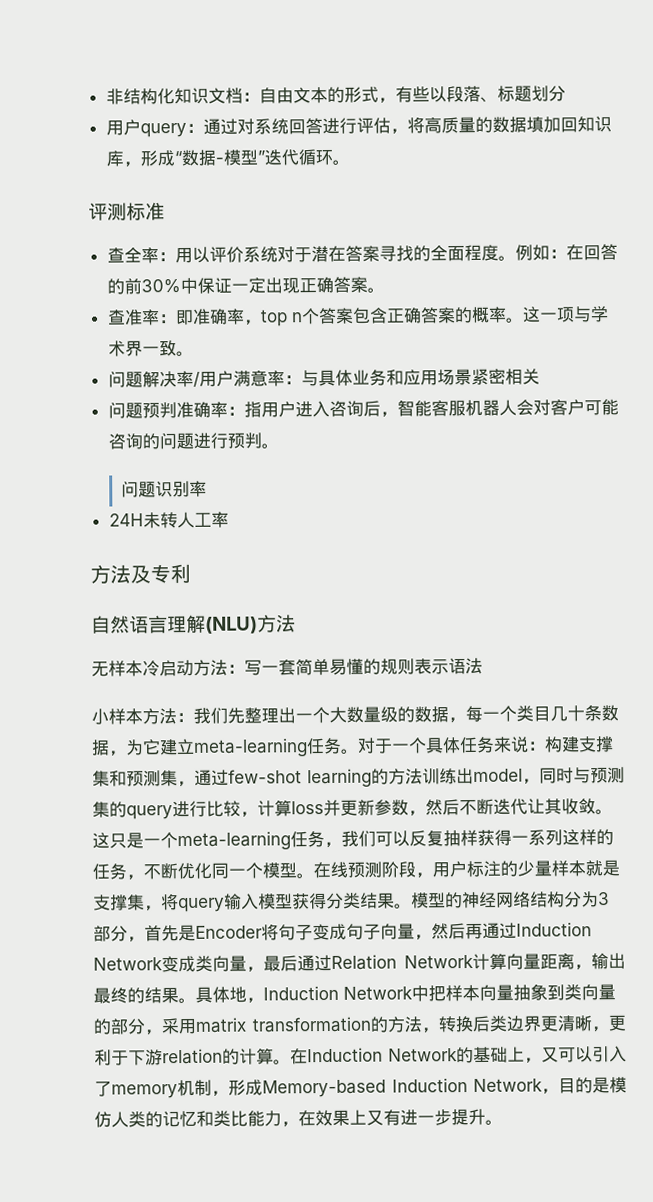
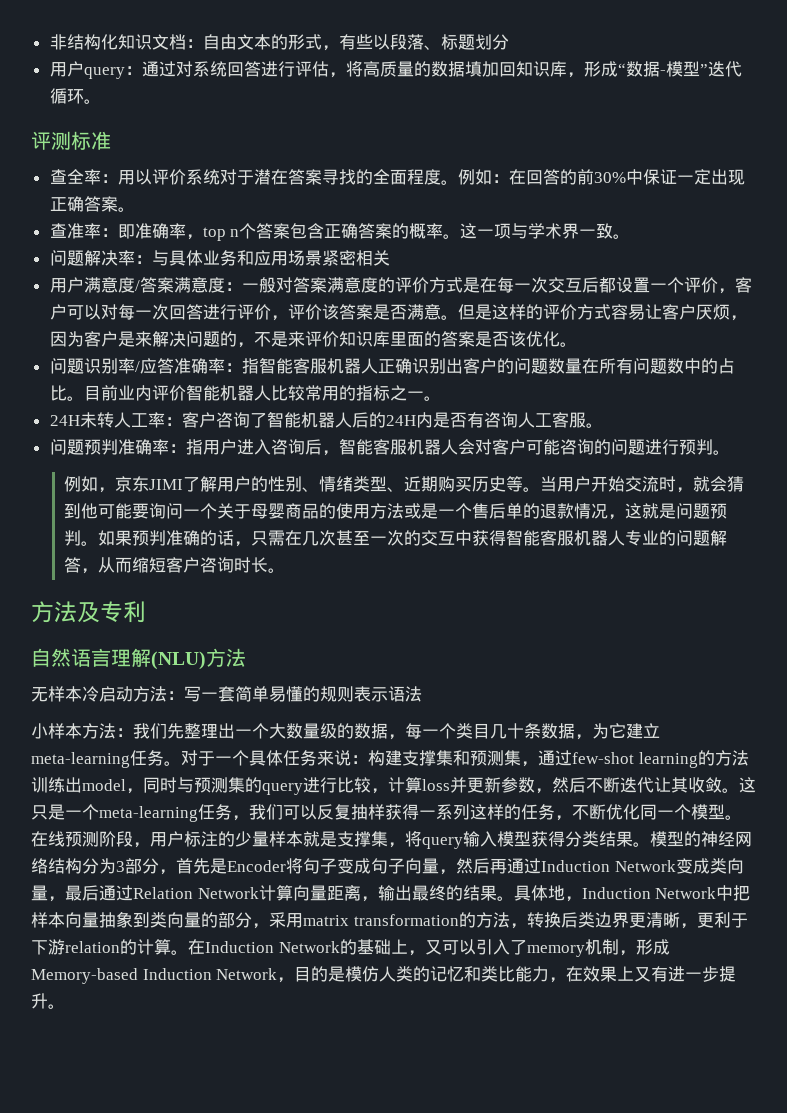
[192,370,285,387] /用户满意率 -> (135, 258) none
(540, 376) none -> [49,277,752,294] [49,304,747,321] [49,331,577,348] [49,357,735,374] [49,384,441,401] [49,411,603,428] // 用户满意度/答案满意度：一般对答案满意度的评价方式是在每一次交互后都设置一个评价，客户可以对每一次回答进行评价，评价该答案是否满意。但是这样的评价方式容易让客户厌烦，因为客户是来解决问题的，不是来评价知识库里面的答案是否该优化。 // 问题识别率/应答准确率：指智能客服机器人正确识别出客户的问题数量在所有问题数中的占比。目前业内评价智能机器人比较常用的指标之一。 // 24H未转人工率：客户咨询了智能机器人后的24H内是否有咨询人工客服。
[120,480,207,498] [108,511,229,529] 问题识别率 // 24H未转人工率 -> [64,476,745,493] [64,503,728,520] [64,529,728,547] [64,557,286,574] 例如，京东JIMI了解用户的性别、情绪类型、近期购买历史等。当用户开始交流时，就会猜到他可能要询问一个关于母婴商品的使用方法或是一个售后单的退款情况，这就是问题预判。如果预判准确的话，只需在几次甚至一次的交互中获得智能客服机器人专业的问题解答，从而缩短客户咨询时长。

